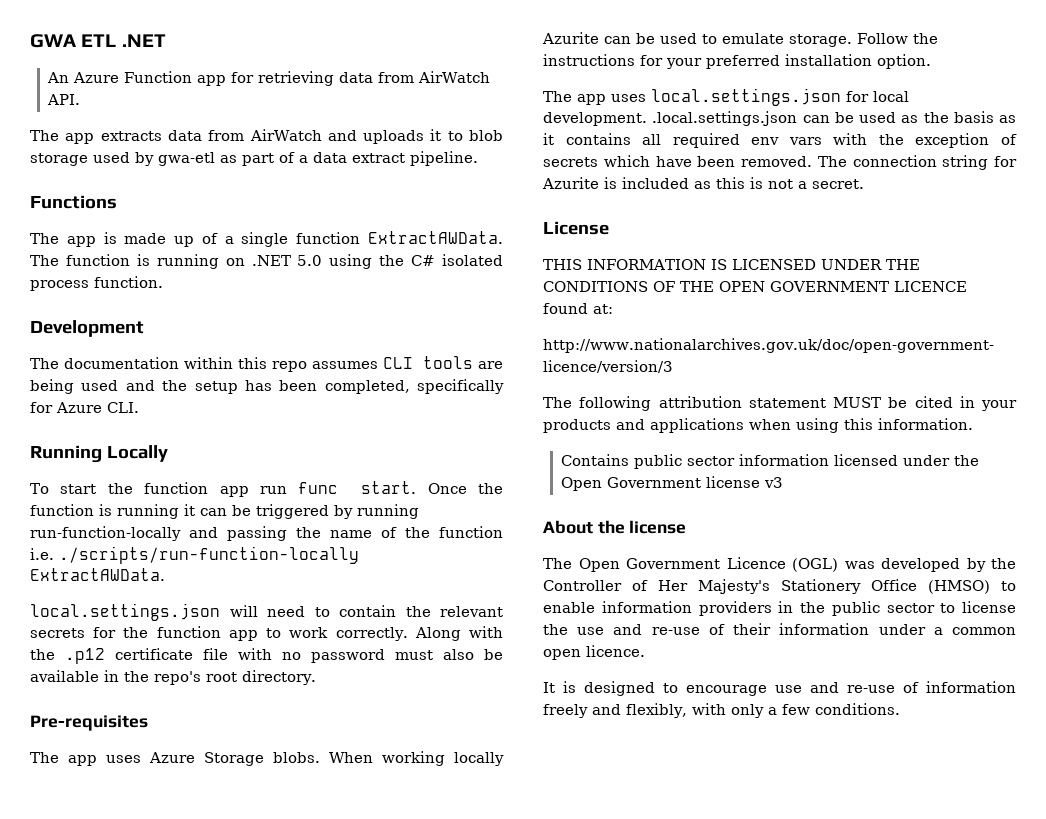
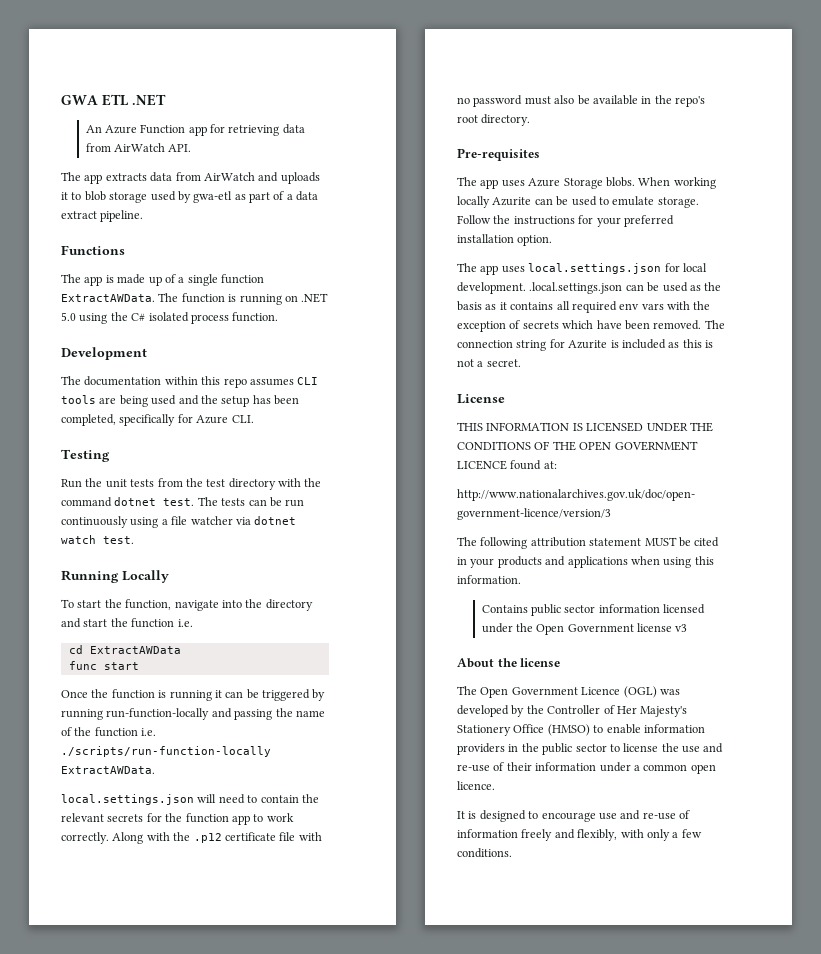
(139, 407) none -> [61,449,110,462] [61,478,322,490] [61,497,305,507] [61,516,297,528] [61,535,134,544] // Testing // Run the unit tests from the test directory with the command dotnet test. The tests can be run continuously using a file watcher via dotnet watch test.
[144,481,417,497] function app run func start. -> [125,599,313,611] [61,618,193,628] [68,645,181,654] [68,661,139,670] function, navigate into the directory and start the function i.e. // cd ExtractAWData // func start //

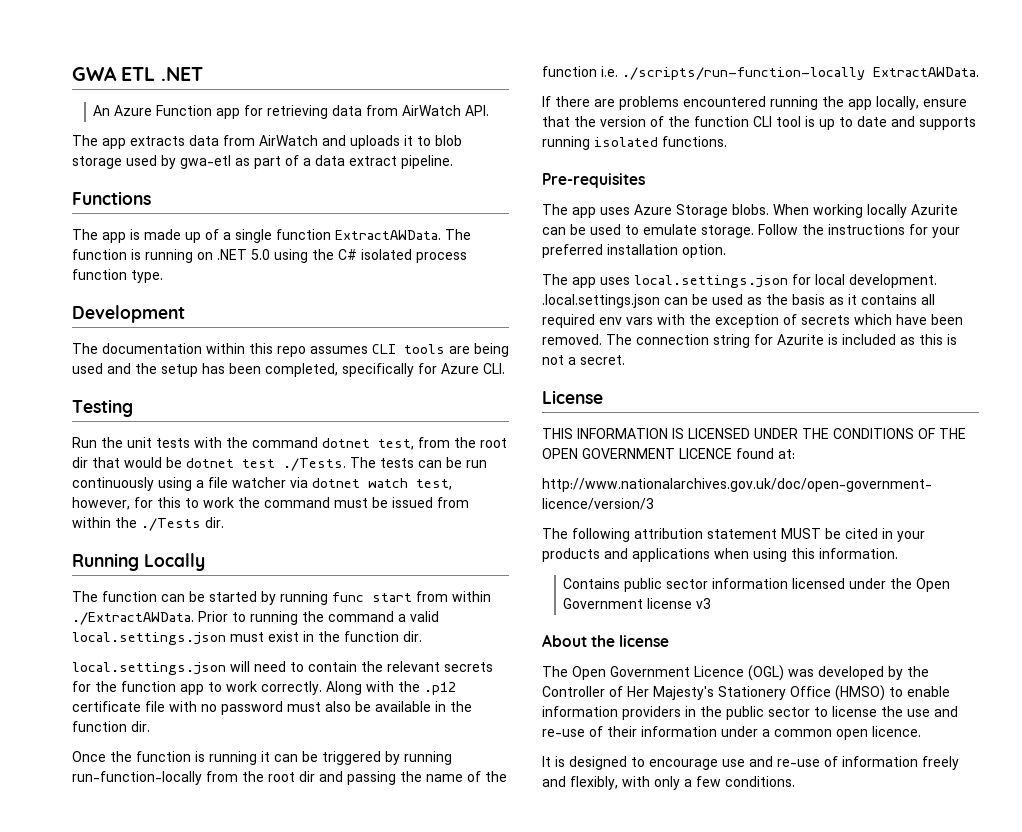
[232,312,279,322] function. -> [72,269,163,283] function type.
[157,478,322,490] [61,497,195,507] from the test directory with the command dotnet test. -> [194,437,507,450] [72,457,346,471] with the command dotnet test, from the root dir that would be dotnet test ./Tests.
[103,536,134,544] [61,570,169,583] [61,599,313,611] [61,618,193,628] [68,645,181,654] [68,661,139,670] [61,689,326,701] [61,708,325,720] [61,727,157,737] [61,746,271,757] [61,766,155,774] test. // Running Locally // To start the function, navigate into the directory and start the function i.e. // cd ExtractAWData // func start // Once the function is running it can be triggered by running run-function-locally and passing the name of the function i.e. ./scripts/run-function-locally ExtractAWData. -> [416,479,452,490] [72,497,469,510] [72,517,224,531] [72,553,205,571] [72,591,491,605] [72,611,439,625] [72,631,422,645] test, however, for this to work the command must be issued from within the ./Tests dir. // Running Locally // The function can be started by running func start from within ./ExtractAWData. Prior to running the command a valid local.settings.json must exist in the function dir.
[675,96,705,107] [457,114,531,126] repo's root directory. -> [72,721,150,732] [72,751,452,765] [72,771,507,785] [542,66,979,80] [542,96,967,110] [542,116,976,130] [542,136,727,150] function dir. // Once the function is running it can be triggered by running run-function-locally from the root dir and passing the name of the function i.e. ./scripts/run-function-locally ExtractAWData. // If there are problems encountered running the app locally, ensure that the version of the function CLI tool is up to date and supports running isolated functions.

